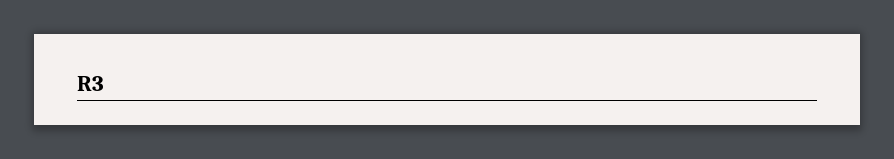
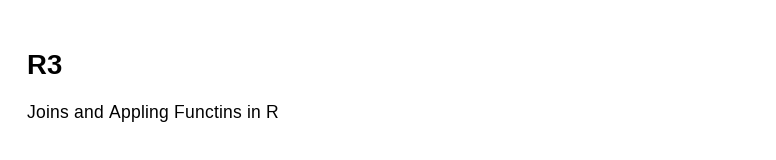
(104, 83) none -> [27,105,279,122] // Joins and Appling Functins in R

